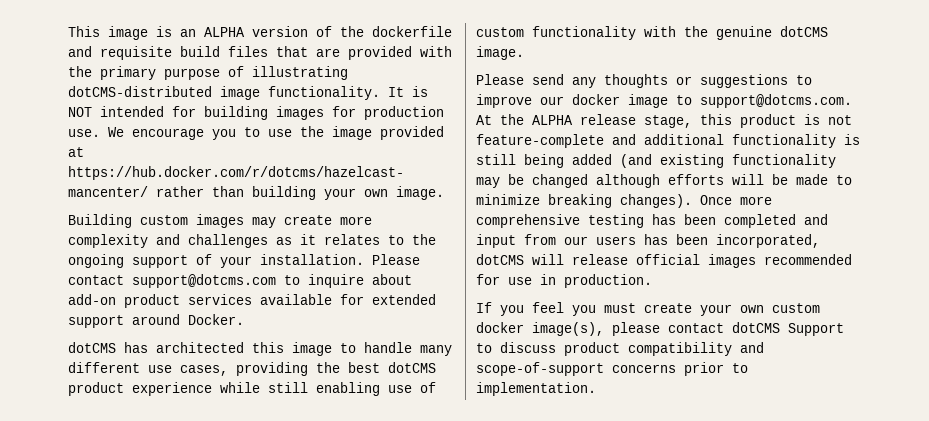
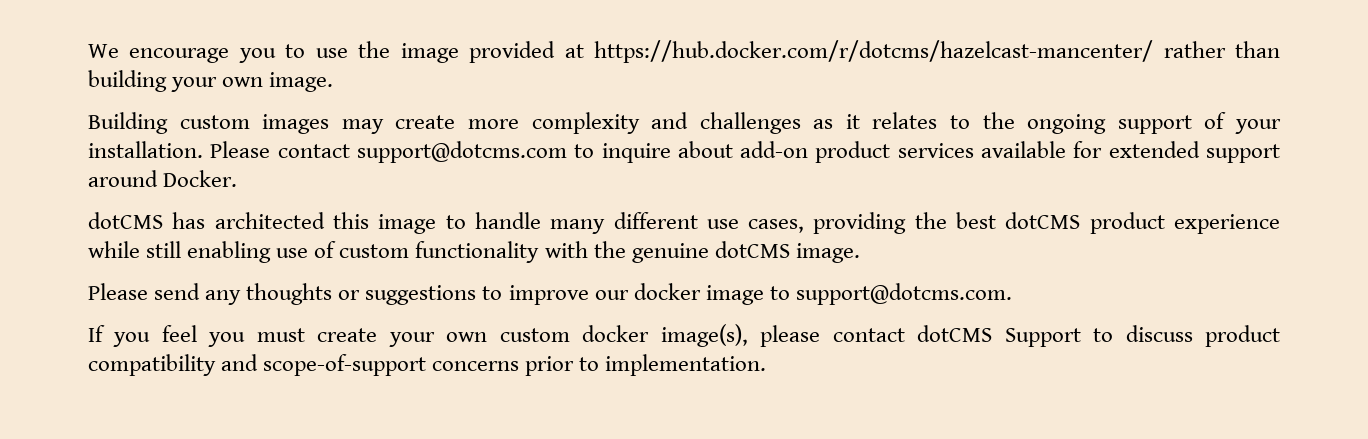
[68,26,452,40] [68,46,452,60] [68,66,348,80] [68,86,428,100] [68,106,444,120] [68,129,100,137] This image is an ALPHA version of the dockerfile and requisite build files that are provided with the primary purpose of illustrating dotCMS-distributed image functionality. It is NOT intended for building images for production use. -> (88, 51) none
[476,114,852,128] [476,134,860,148] [476,154,836,168] [476,174,852,188] [476,194,772,208] [476,214,828,228] [476,234,820,248] [476,254,852,268] [476,274,652,288] At the ALPHA release stage, this product is not feature-complete and additional functionality is still being added (and existing functionality may be changed although efforts will be made to minimize breaking changes). Once more comprehensive testing has been completed and input from our users has been incorporated, dotCMS will release official images recommended for use in production. -> (1012, 294) none

